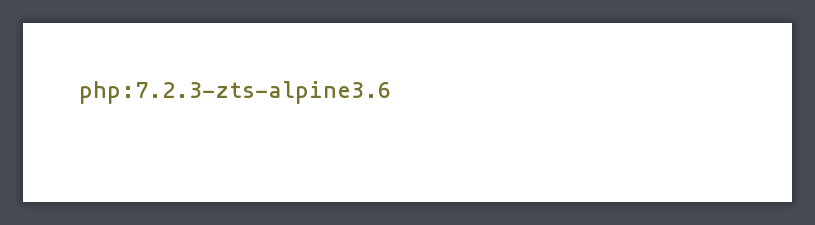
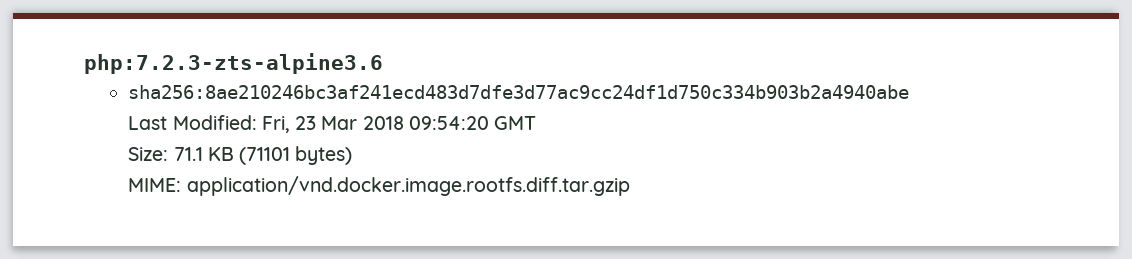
(391, 92) none -> [127,85,909,99] [128,115,537,133] [128,146,353,165] [128,176,630,196] // sha256:8ae210246bc3af241ecd483d7dfe3d77ac9cc24df1d750c334b903b2a4940abe // Last Modified: Fri, 23 Mar 2018 09:54:20 GMT // Size: 71.1 KB (71101 bytes) // MIME: application/vnd.docker.image.rootfs.diff.tar.gzip

